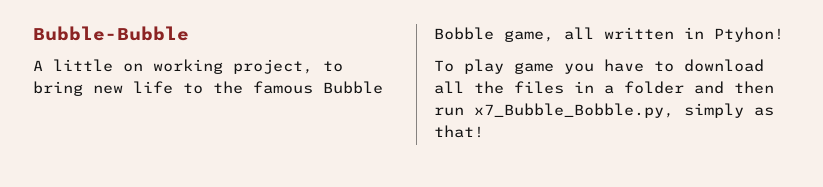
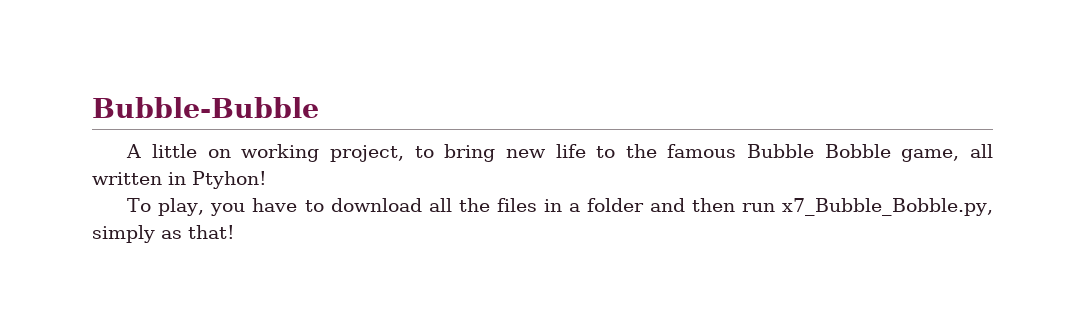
[464,59,554,74] play game -> [158,198,205,216] play,

